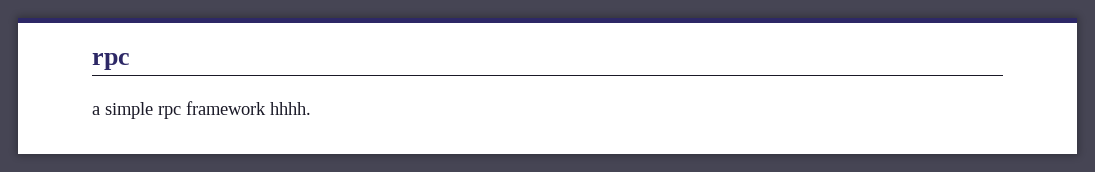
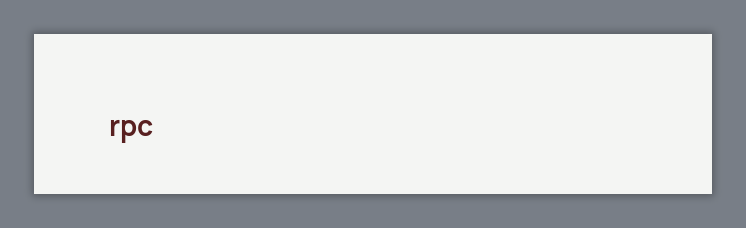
[92,53,130,70] [92,101,311,119] rpc // a simple rpc framework hhhh. -> [109,119,153,143] rpc

